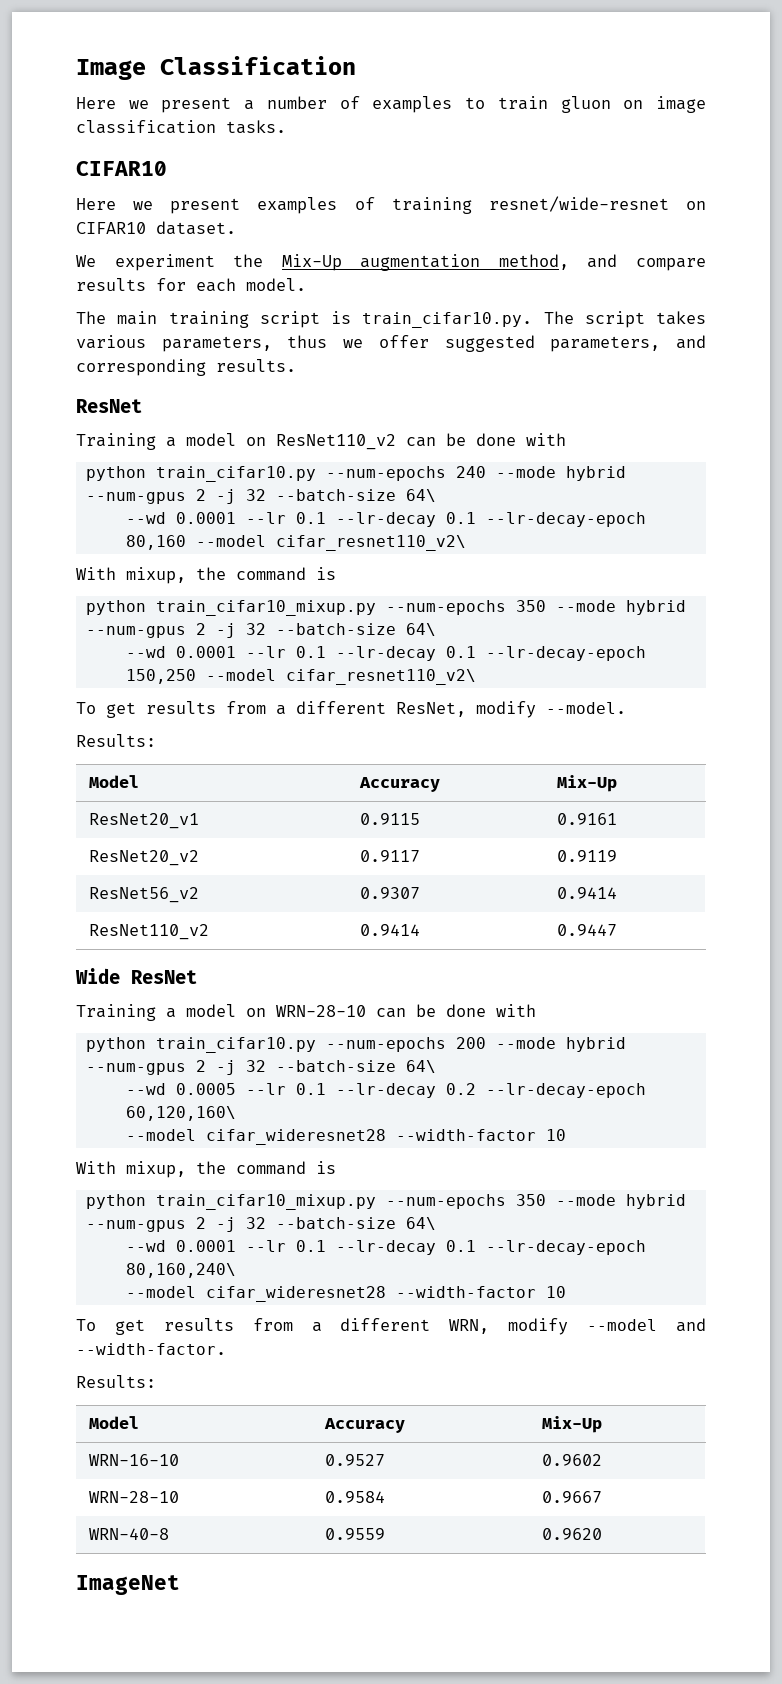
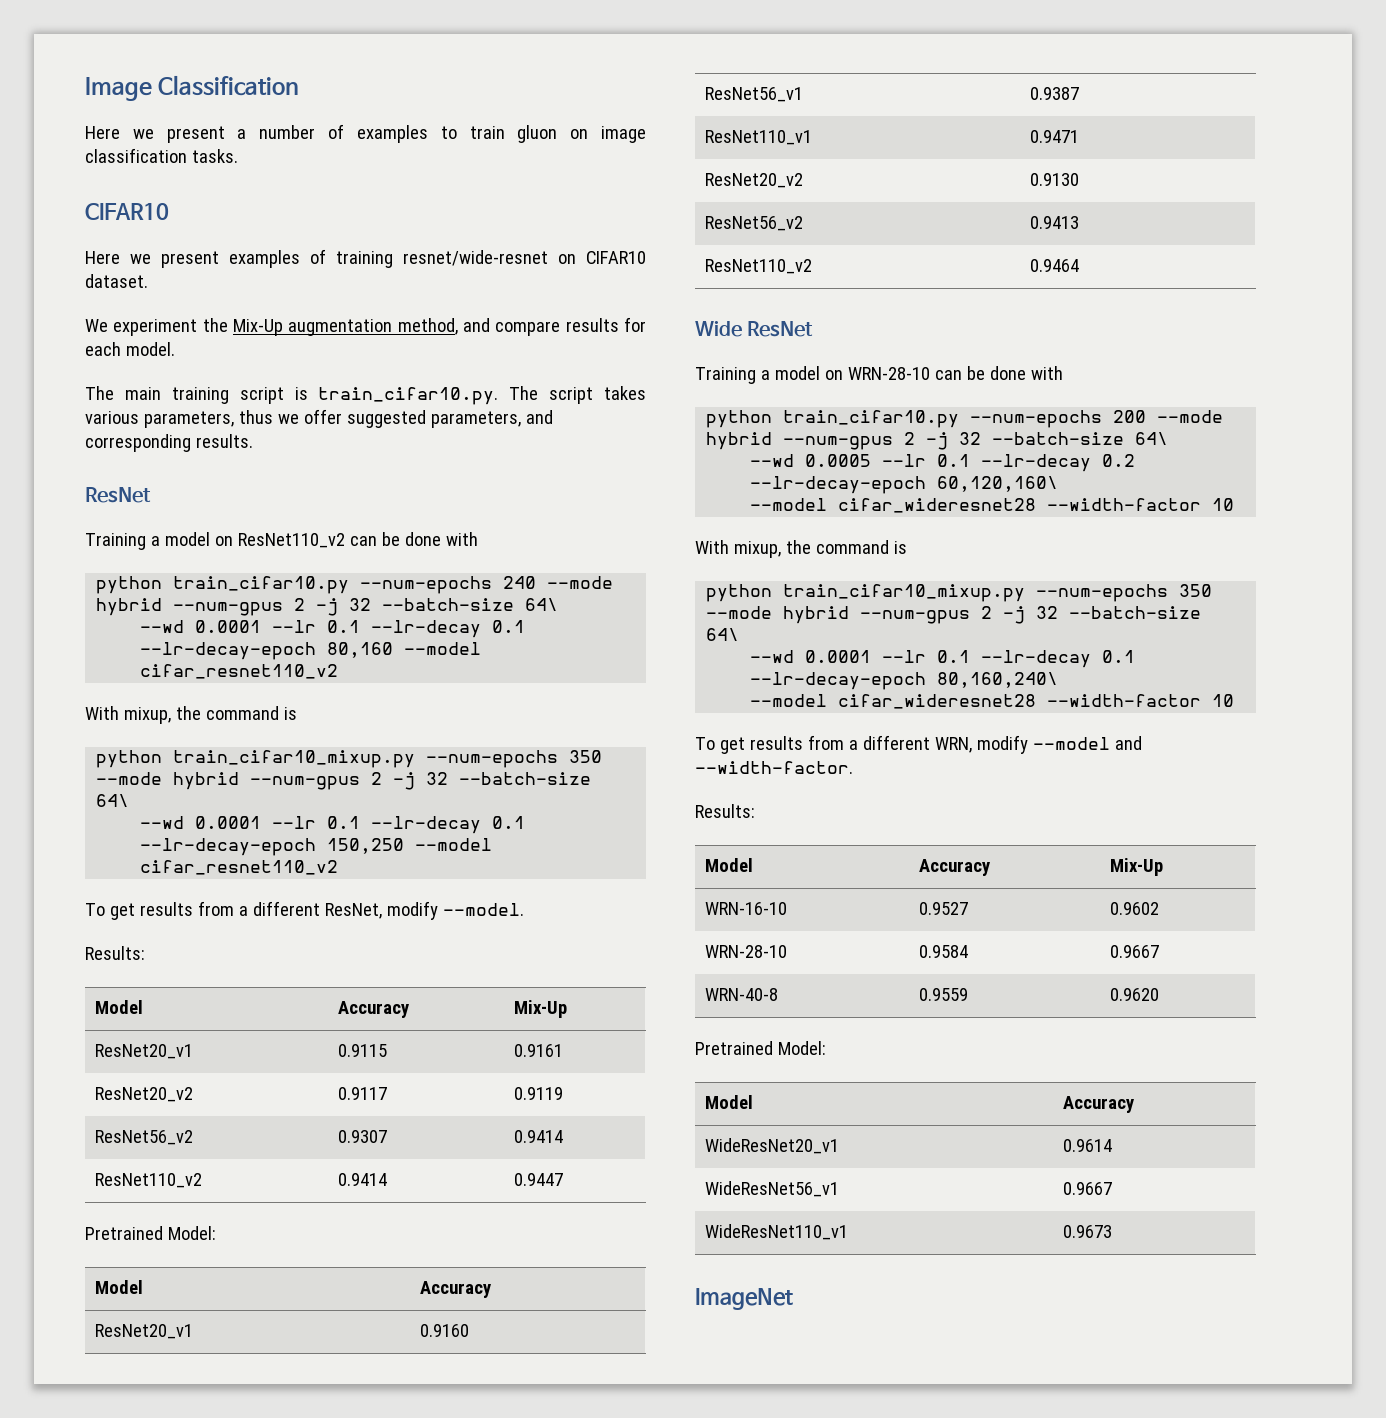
[275,535,466,551] cifar_resnet110_v2\ -> [140,664,339,679] cifar_resnet110_v2
[285,669,476,685] cifar_resnet110_v2\ -> [140,860,339,875] cifar_resnet110_v2
(618, 930) none -> [85,1226,216,1240] [94,1280,143,1294] [419,1281,491,1298] [94,1324,193,1339] [419,1324,469,1337] [704,87,803,102] [1029,87,1079,100] [704,130,812,145] [1029,130,1079,143] [704,173,803,188] [1029,173,1079,186] [704,216,803,231] [1029,216,1079,229] [704,259,812,274] [1029,259,1079,272] // Pretrained Model: // Model | Accuracy // ResNet20_v1 | 0.9160 // ResNet56_v1 | 0.9387 // ResNet110_v1 | 0.9471 // ResNet20_v2 | 0.9130 // ResNet56_v2 | 0.9413 // ResNet110_v2 | 0.9464
(603, 1534) none -> [695,1041,826,1055] [704,1095,753,1109] [1062,1096,1134,1113] [704,1138,839,1154] [1062,1139,1112,1152] [704,1181,839,1197] [1062,1182,1112,1195] [704,1224,848,1240] [1062,1225,1112,1238] // Pretrained Model: // Model | Accuracy // WideResNet20_v1 | 0.9614 // WideResNet56_v1 | 0.9667 // WideResNet110_v1 | 0.9673

